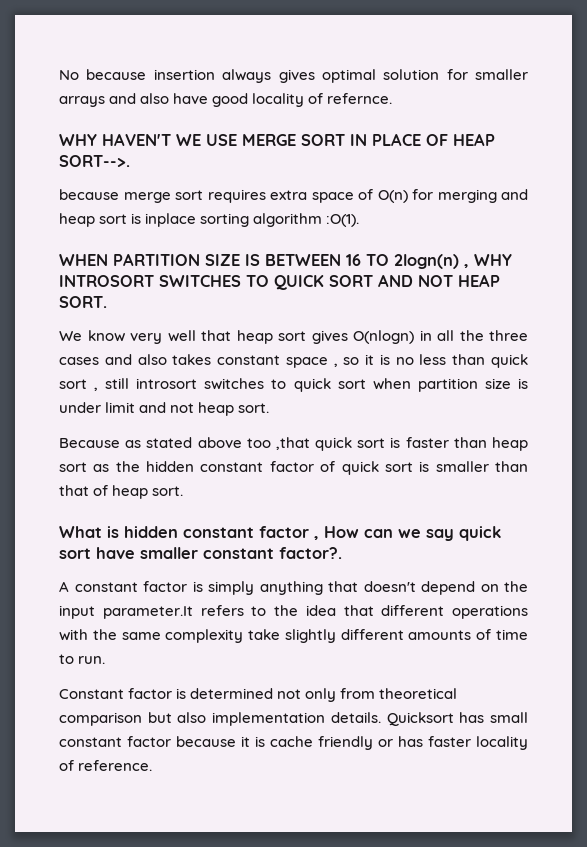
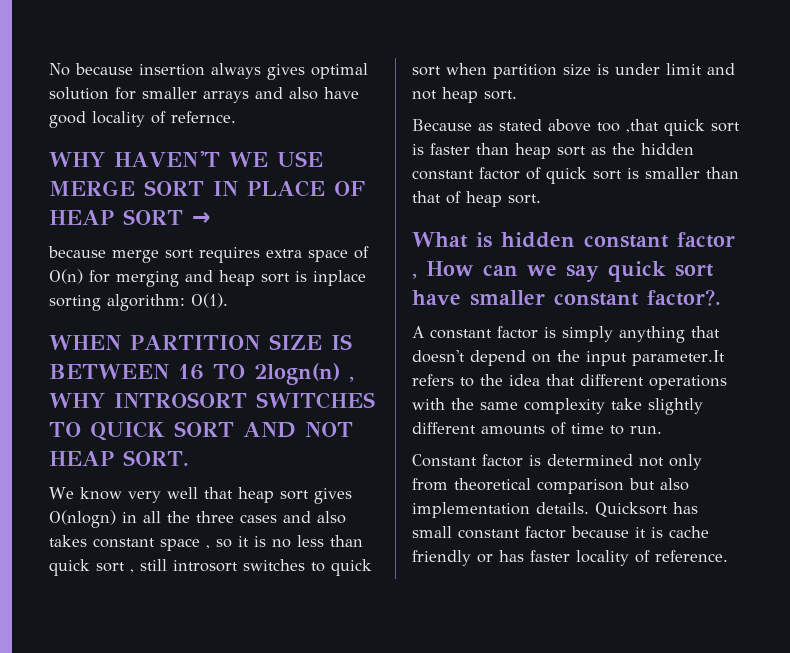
[59,155,130,167] SORT-->. -> [123,209,210,225] SORT →
[253,213,360,227] algorithm :O(1). -> [107,293,228,311] algorithm: O(1).

